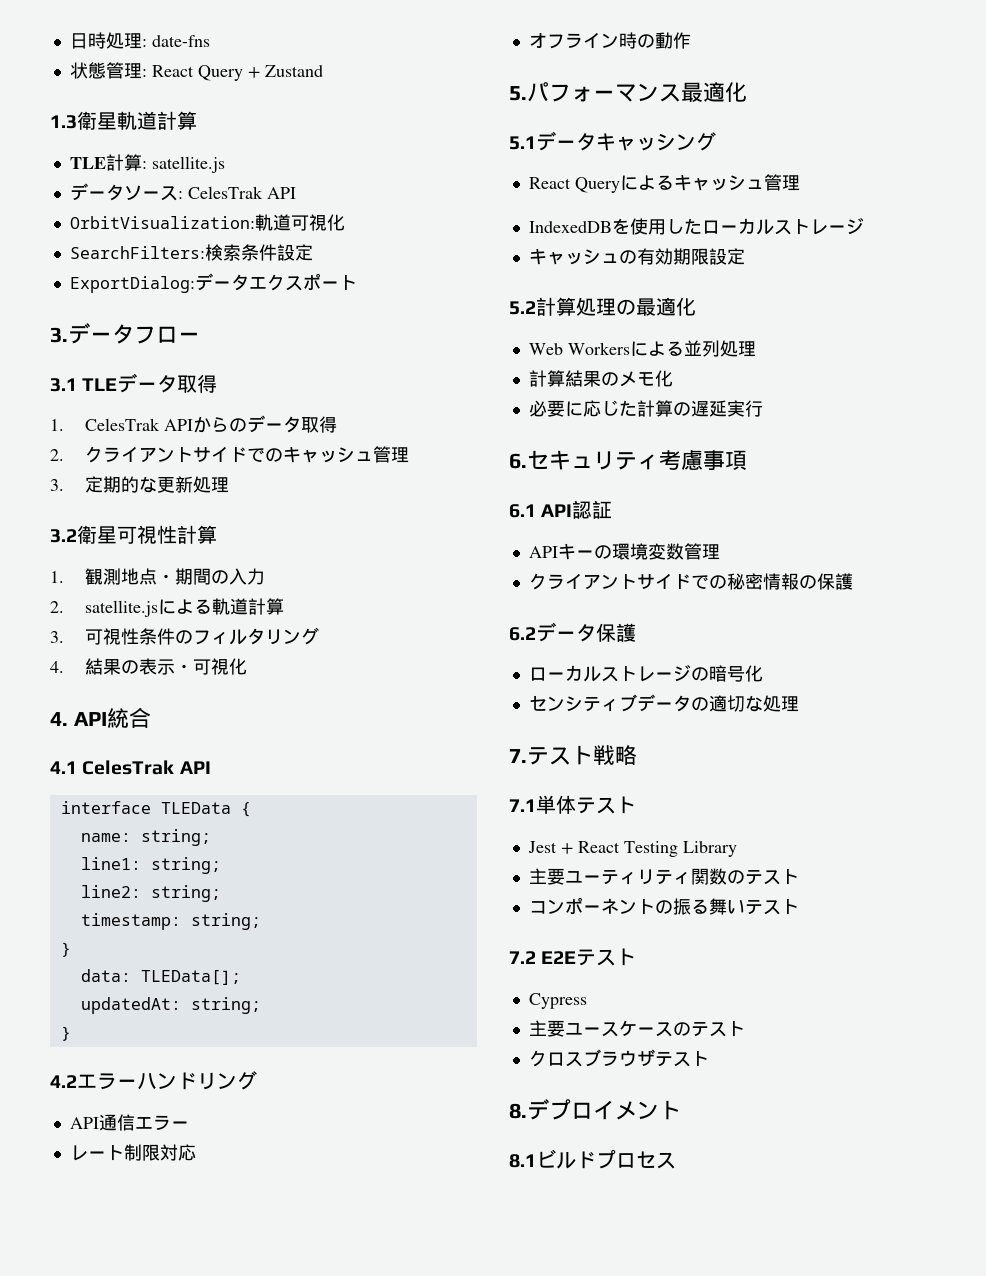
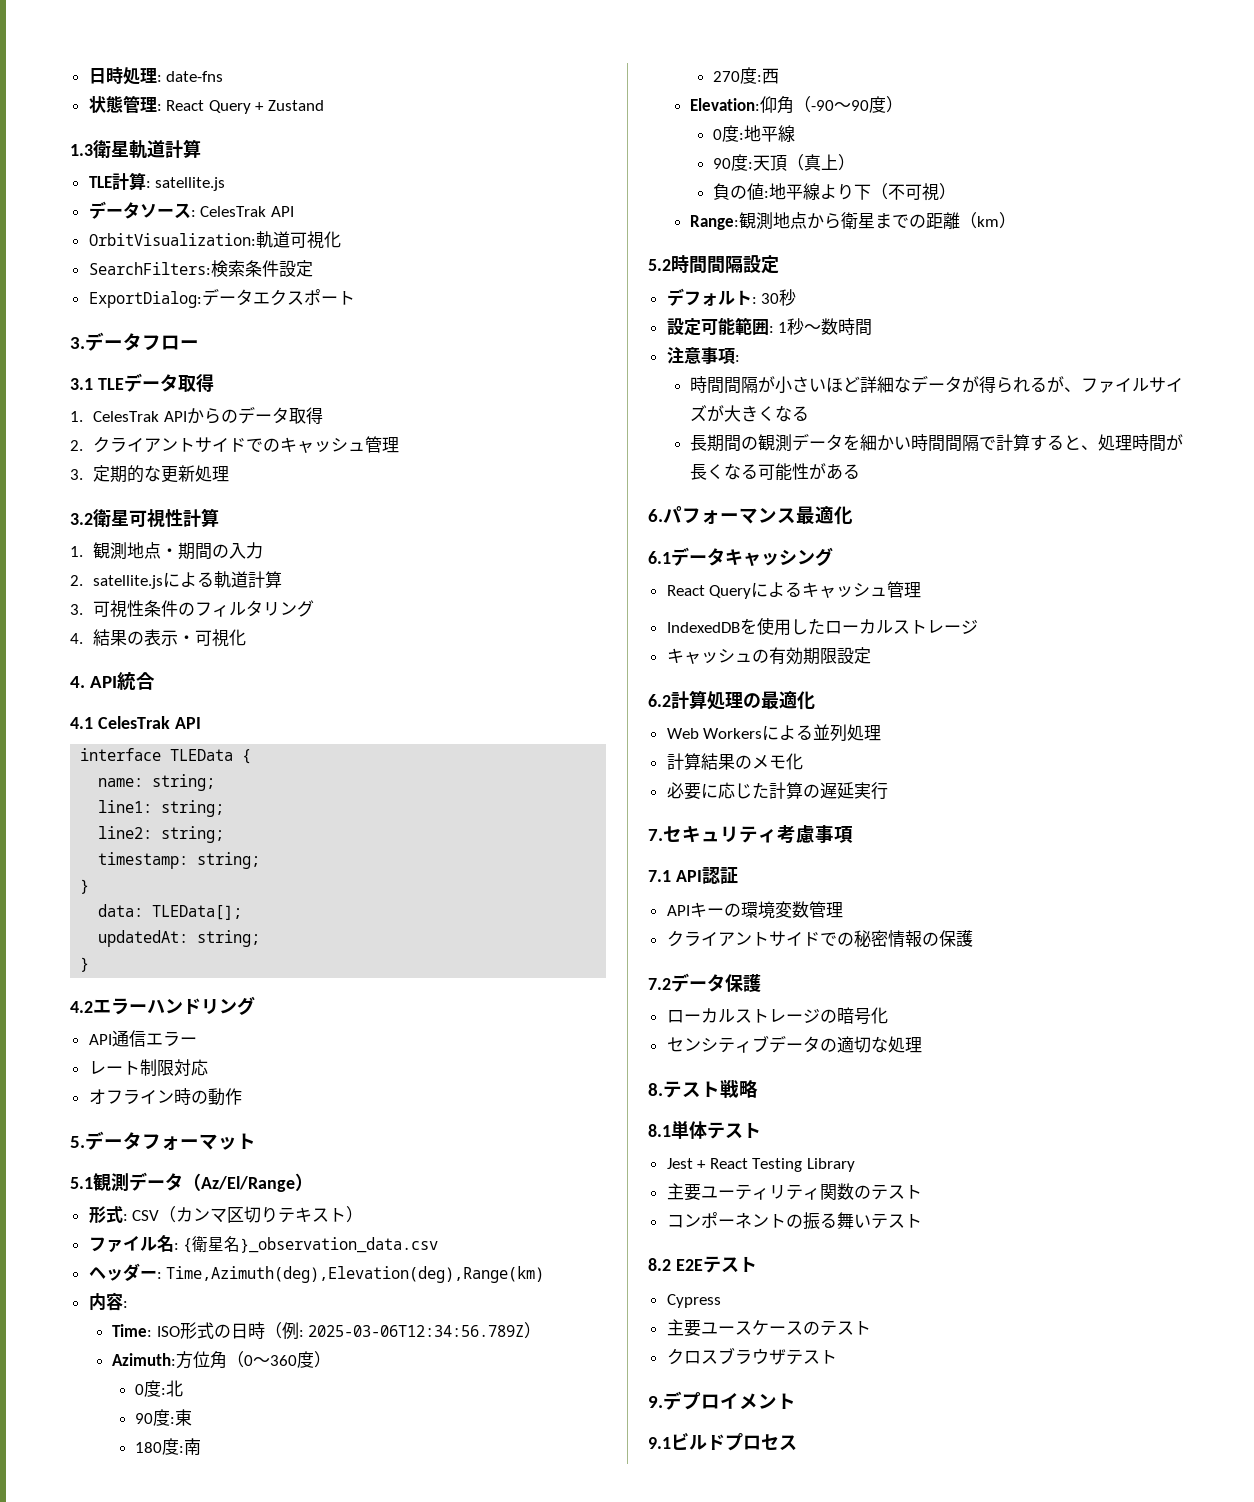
(527, 93) none -> [85,1131,256,1150] [70,1172,313,1192] [88,1206,364,1224] [88,1235,439,1253] [88,1263,545,1283] [88,1292,128,1311] [111,1322,542,1340] [111,1351,331,1369] [135,1380,184,1397] [135,1409,193,1426] [135,1438,202,1455] [713,67,780,84] [689,96,903,114] [713,125,796,142] [713,154,856,171] [713,183,957,201] [689,212,1016,230] [648,255,779,274] [666,288,797,306] [666,317,873,336] [666,347,740,364] [689,375,1183,394] [689,405,809,422] [689,433,1183,452] [689,463,860,481] [648,509,663,522] データフォーマット // 5.1観測データ（Az/El/Range） // 形式: CSV（カンマ区切りテキスト） // ファイル名: {衛星名}_observation_data.csv // ヘッダー: Time,Azimuth(deg),Elevation(deg),Range(km) // 内容: // Time: ISO形式の日時（例: 2025-03-06T12:34:56.789Z） // Azimuth:方位角（0〜360度） // 0度:北 // 90度:東 // 180度:南 // 270度:西 // Elevation:仰角（-90〜90度） // 0度:地平線 // 90度:天頂（真上） // 負の値:地平線より下（不可視） // Range:観測地点から衛星までの距離（km） // 5.2時間間隔設定 // デフォルト: 30秒 // 設定可能範囲: 1秒〜数時間 // 注意事項: // 時間間隔が小さいほど詳細なデータが得られるが、ファイルサイズが大きくなる // 長期間の観測データを細かい時間間隔で計算すると、処理時間が長くなる可能性がある // 6.
[509,136,536,150] 5.1 -> [648,551,671,564] 6.1
[509,301,536,315] 5.2 -> [648,694,671,707] 6.2
[509,453,527,469] 6. -> [648,829,663,841] 7.
[509,504,536,518] 6.1 -> [648,870,671,882] 7.1
[509,627,536,641] 6.2 -> [648,978,671,990] 7.2
[509,749,527,763] 7. -> [648,1083,663,1096] 8.
[509,799,536,812] 7.1 -> [648,1124,671,1137] 8.1
[509,951,536,964] 7.2 -> [648,1258,671,1271] 8.2
[509,1103,527,1119] 8. -> [648,1396,663,1408] 9.
[509,1154,536,1168] 8.1 -> [648,1437,671,1449] 9.1

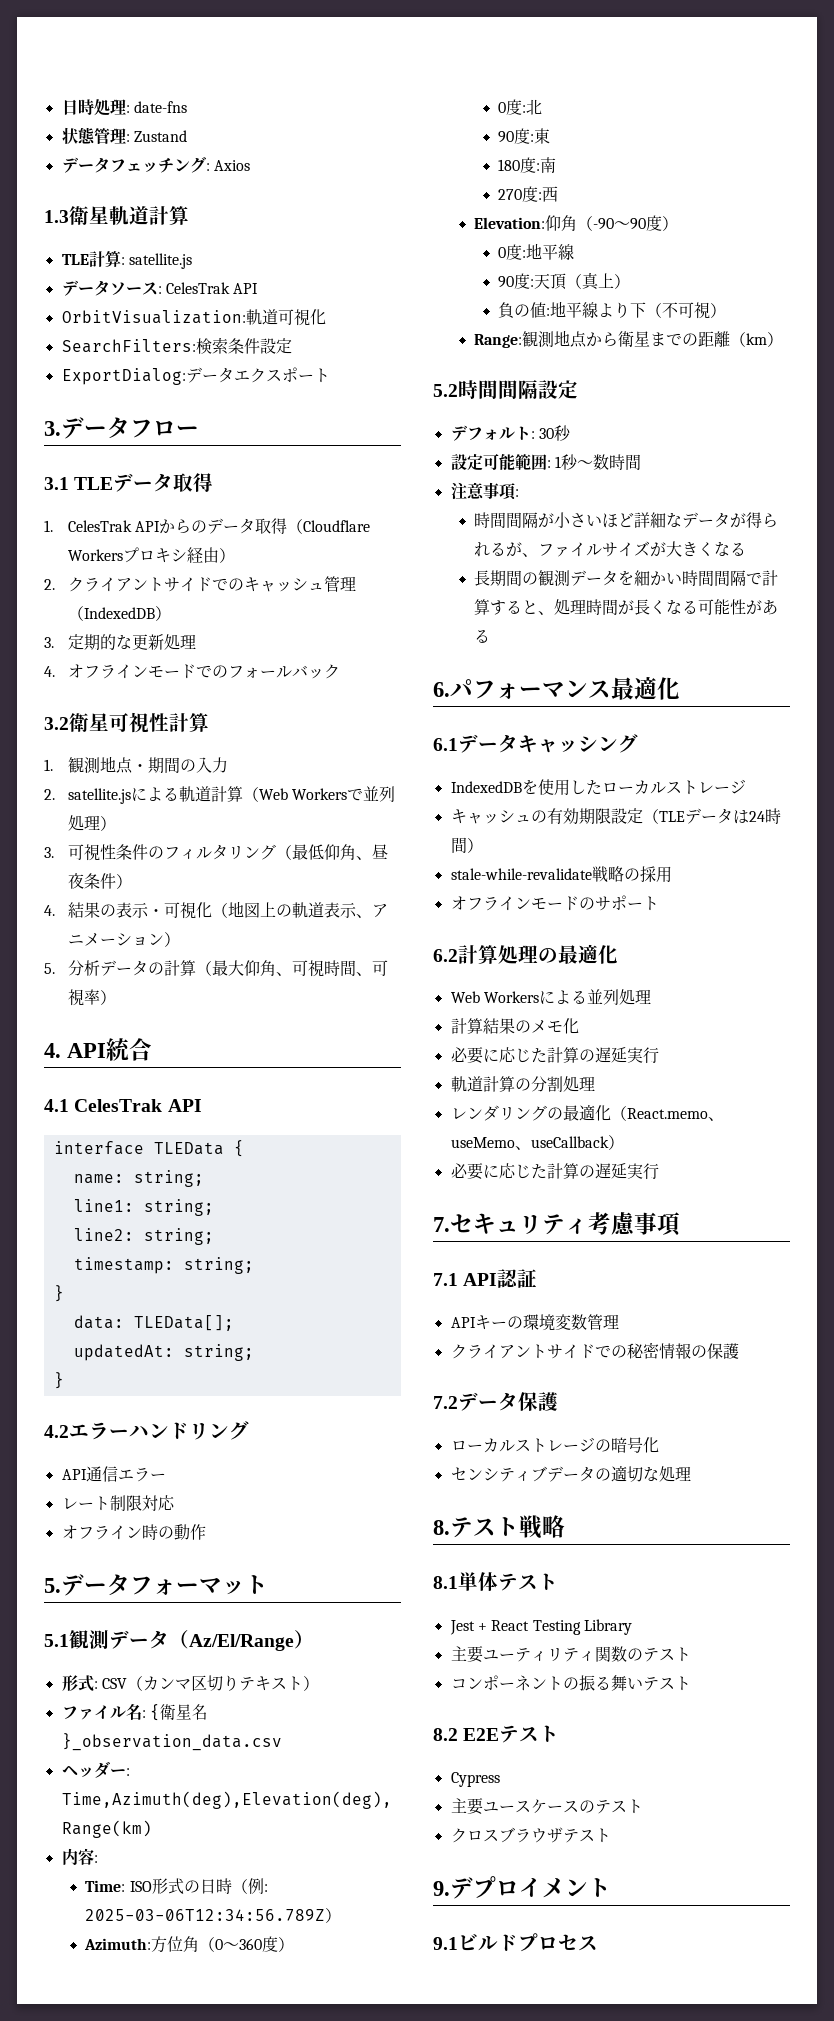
[166,100,325,114] React Query + Zustand -> [133,130,187,142] [61,157,250,173] Zustand // データフェッチング: Axios
(323, 415) none -> [287,519,371,534] [67,547,235,563] （Cloudflare Workersプロキシ経由）
(400, 445) none -> [67,606,171,621] （IndexedDB）
(230, 474) none -> [44,664,340,679] // 4.オフラインモードでのフォールバック
(283, 579) none -> [242,786,396,802] [67,815,116,831] （Web Workersで並列処理）
(315, 608) none -> [275,844,388,860] [67,873,132,889] （最低仰角、昼夜条件）
(247, 637) none -> [211,901,388,918] [67,932,180,947] [44,960,388,977] [67,989,116,1006] （地図上の軌道表示、アニメーション） // 5.分析データの計算（最大仰角、可視時間、可視率）
[666,581,922,599] // React Queryによるキャッシュ管理 -> (638, 743) none
(871, 655) none -> [642,808,781,824] [450,837,483,853] [450,866,672,883] [450,895,659,911] （TLEデータは24時間） // stale-while-revalidate戦略の採用 // オフラインモードのサポート
(888, 791) none -> [450,1076,595,1092] [450,1104,724,1121] [450,1135,624,1150] [450,1163,659,1180] // 軌道計算の分割処理 // レンダリングの最適化（React.memo、useMemo、useCallback） // 必要に応じた計算の遅延実行

